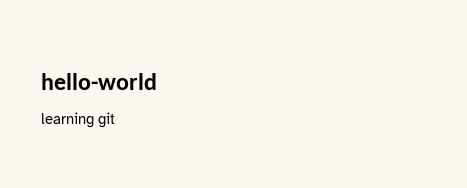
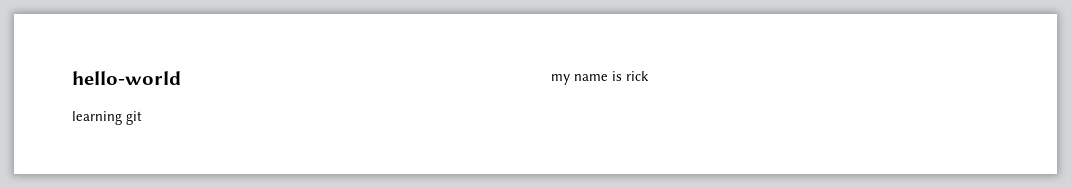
(115, 120) none -> [551,71,649,85] // my name is rick

